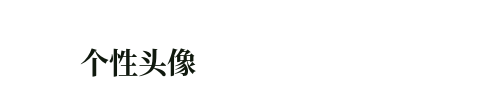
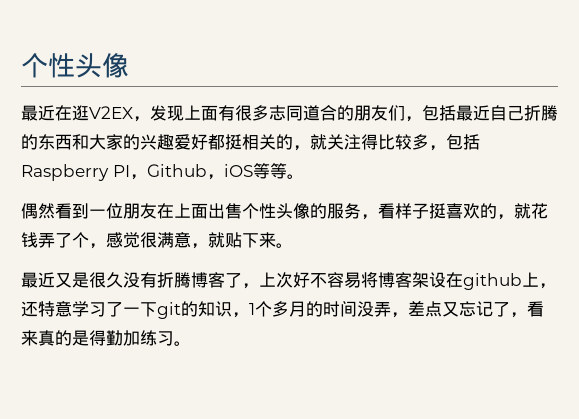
[80,48,196,78] 个性头像 -> [21,53,129,78] [21,105,558,122] [21,134,480,151] [21,163,304,181] [21,203,548,220] [21,232,293,249] [21,272,556,290] [21,301,544,319] [21,330,191,346] 个性头像 // 最近在逛V2EX，发现上面有很多志同道合的朋友们，包括最近自己折腾的东西和大家的兴趣爱好都挺相关的，就关注得比较多，包括Raspberry PI，Github，iOS等等。 // 偶然看到一位朋友在上面出售个性头像的服务，看样子挺喜欢的，就花钱弄了个，感觉很满意，就贴下来。 // 最近又是很久没有折腾博客了，上次好不容易将博客架设在github上，还特意学习了一下git的知识，1个多月的时间没弄，差点又忘记了，看来真的是得勤加练习。

